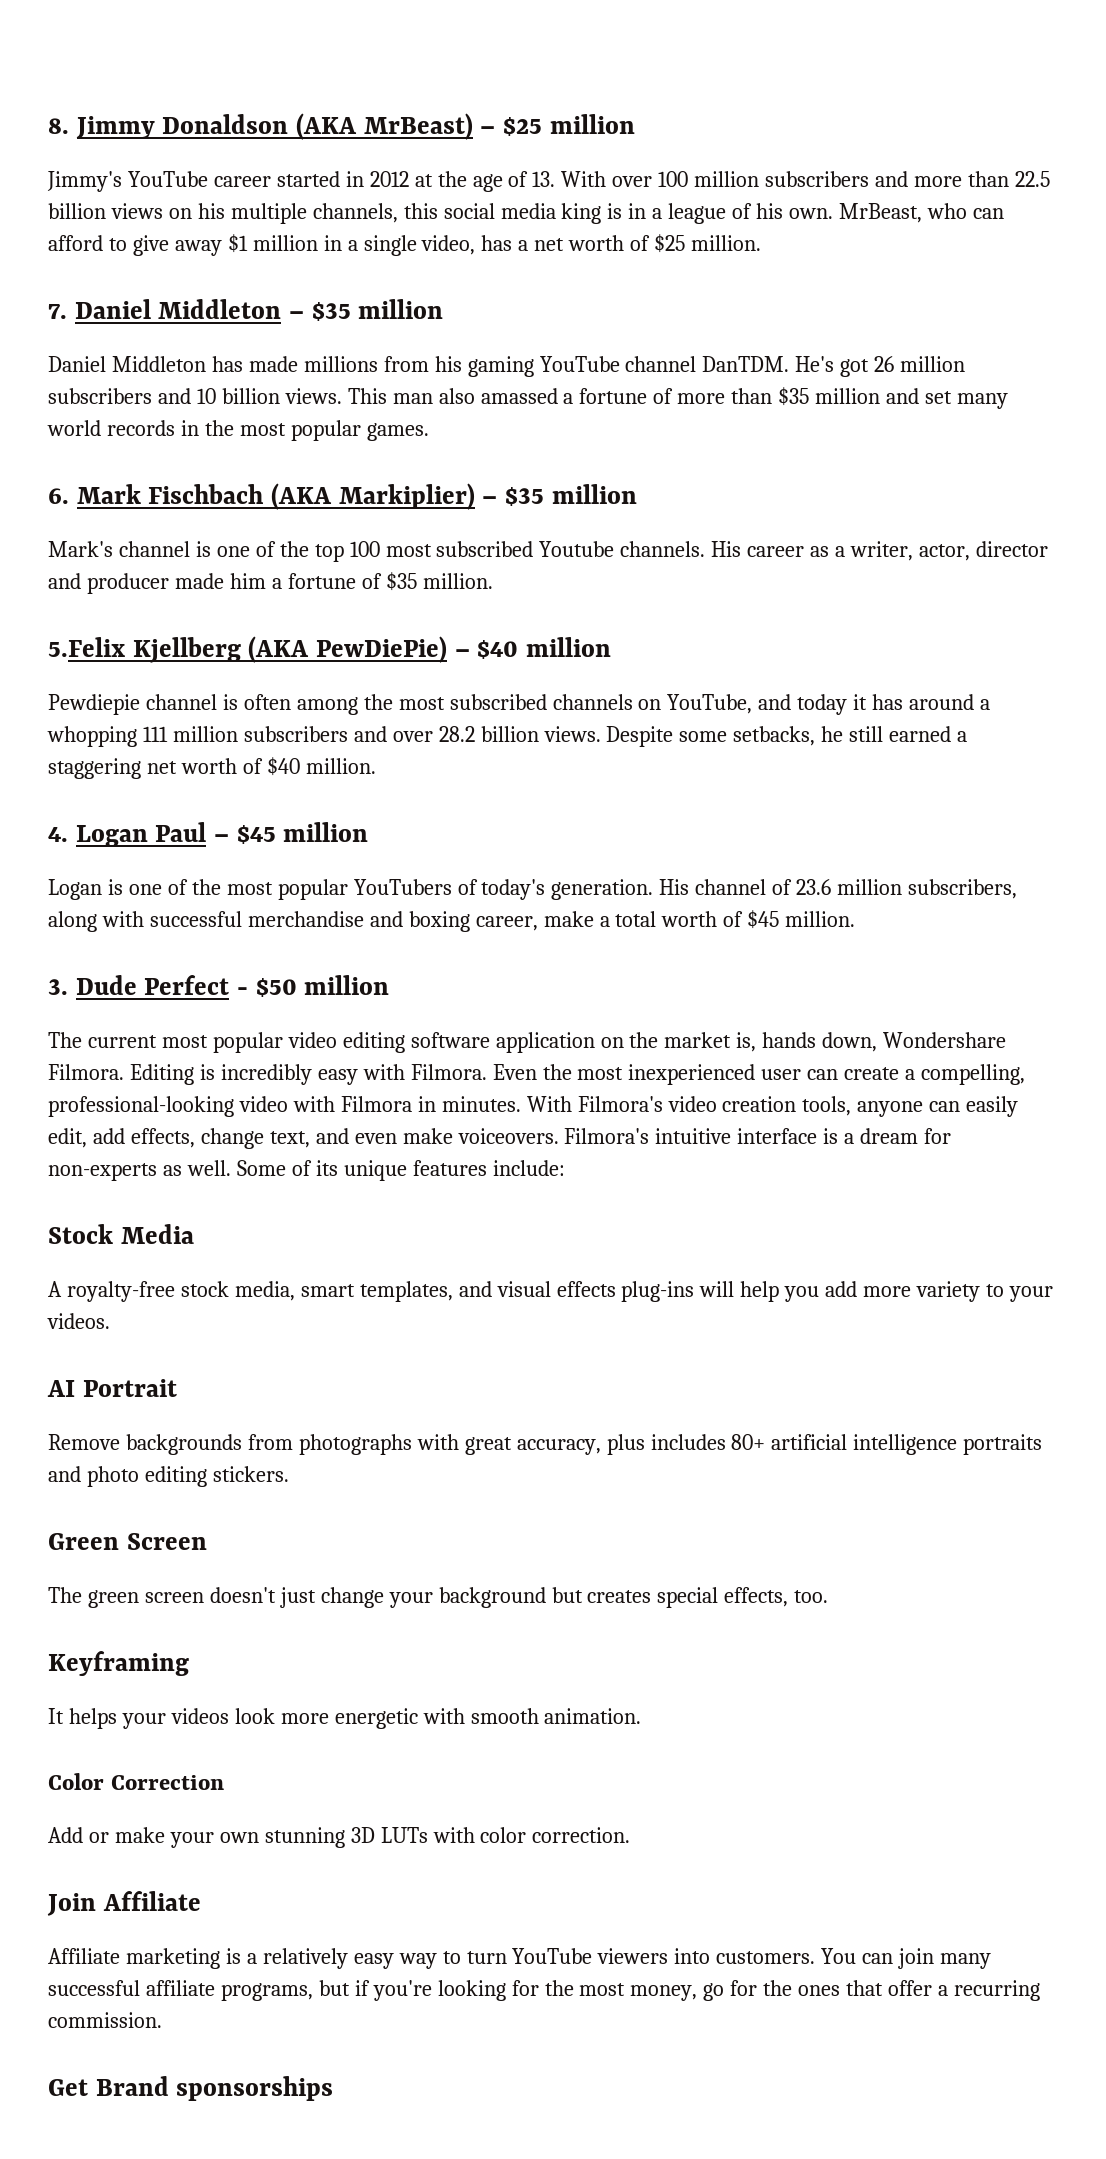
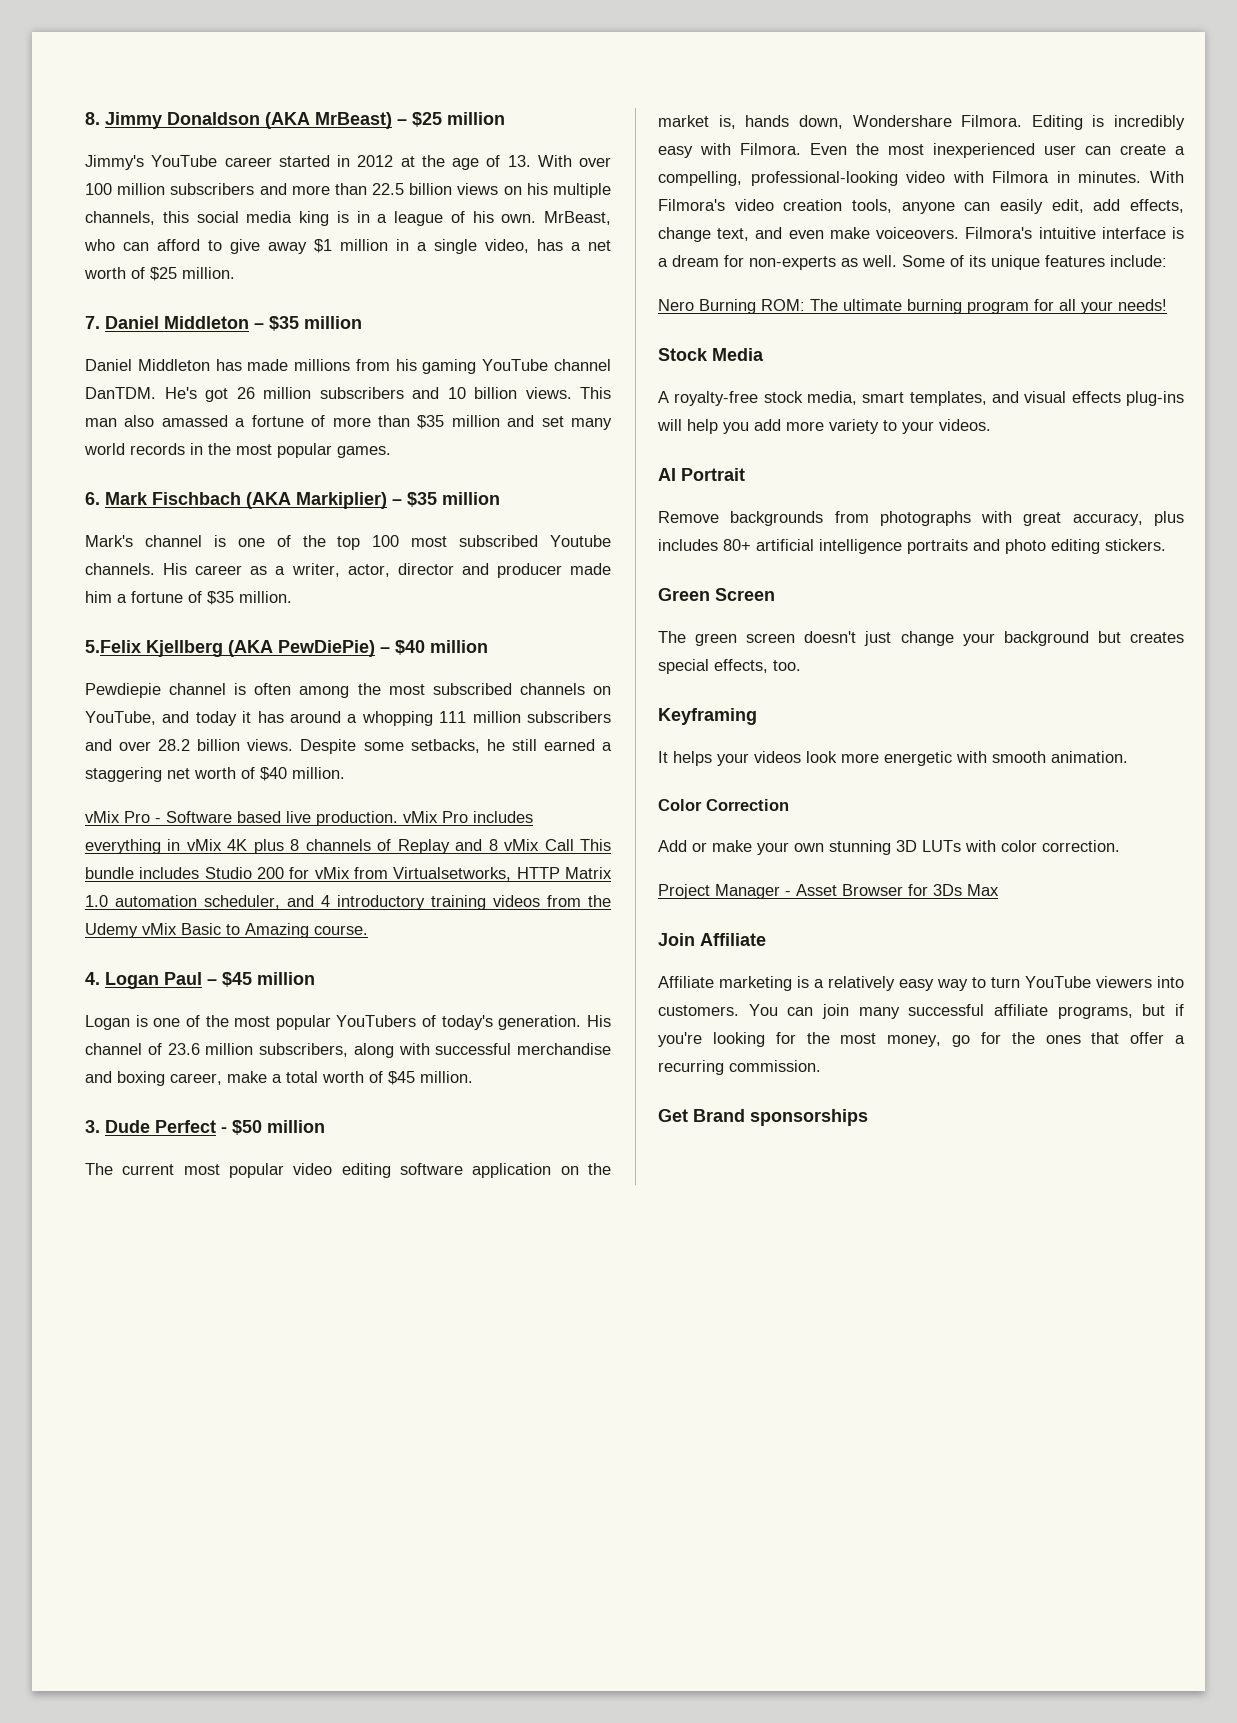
(376, 766) none -> [85,811,533,826] [85,839,611,854] [85,867,612,881] [85,895,611,910] [85,923,368,938] // vMix Pro - Software based live production. vMix Pro includes everything in vMix 4K plus 8 channels of Replay and 8 vMix Call This bundle includes Studio 200 for vMix from Virtualsetworks, HTTP Matrix 1.0 automation scheduler, and 4 introductory training videos from the Udemy vMix Basic to Amazing course.
(565, 1168) none -> [658,299,1167,314] // Nero Burning ROM: The ultimate burning program for all your needs!
(631, 1835) none -> [658,884,999,899] // Project Manager - Asset Browser for 3Ds Max

